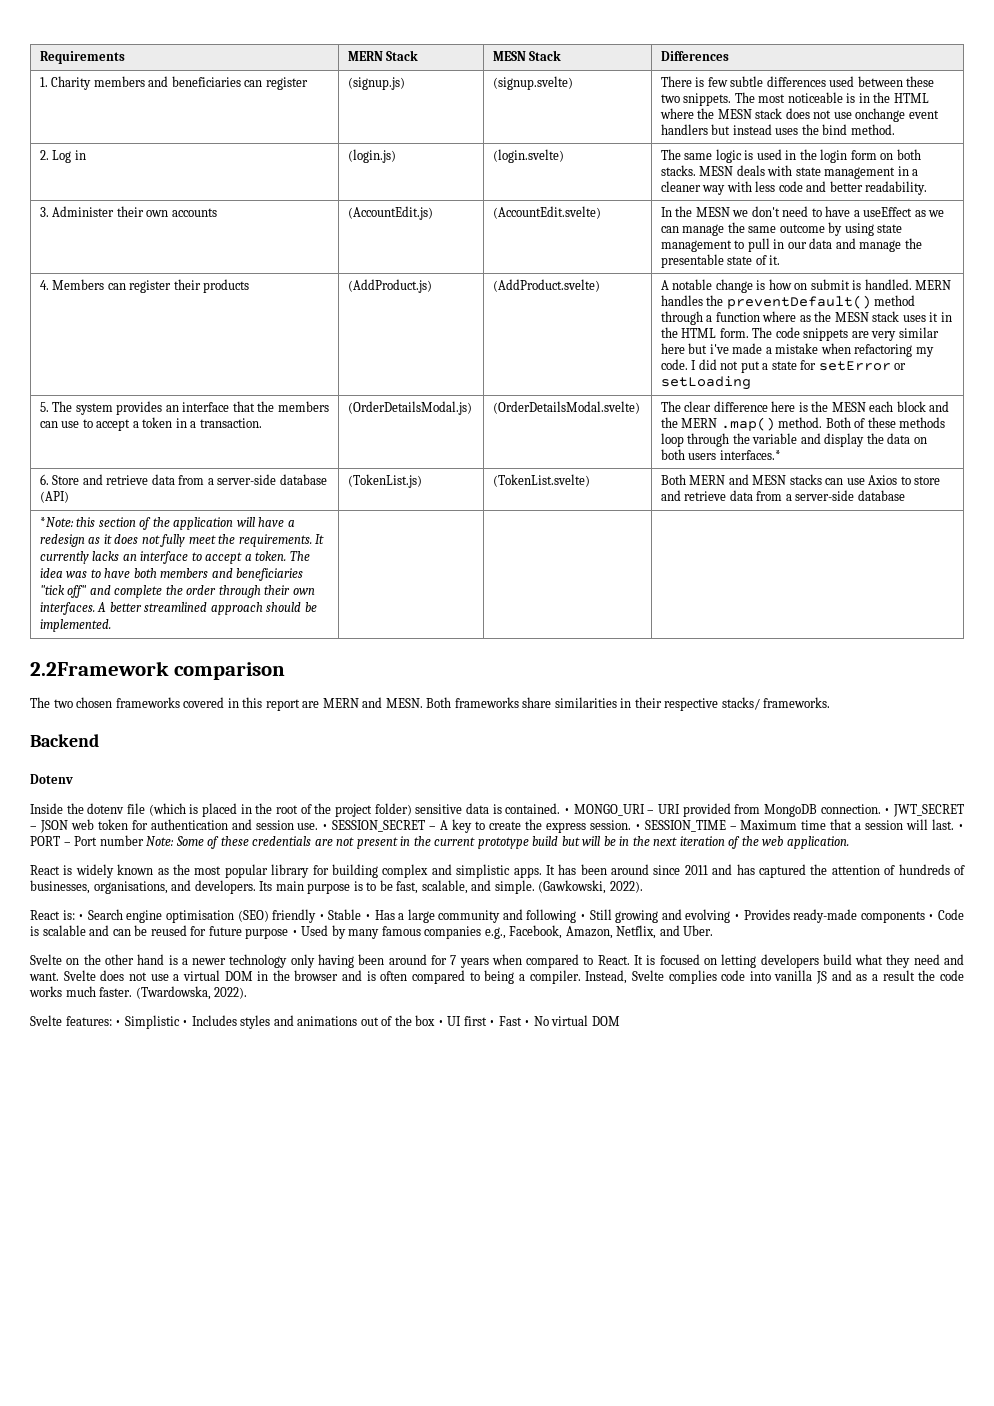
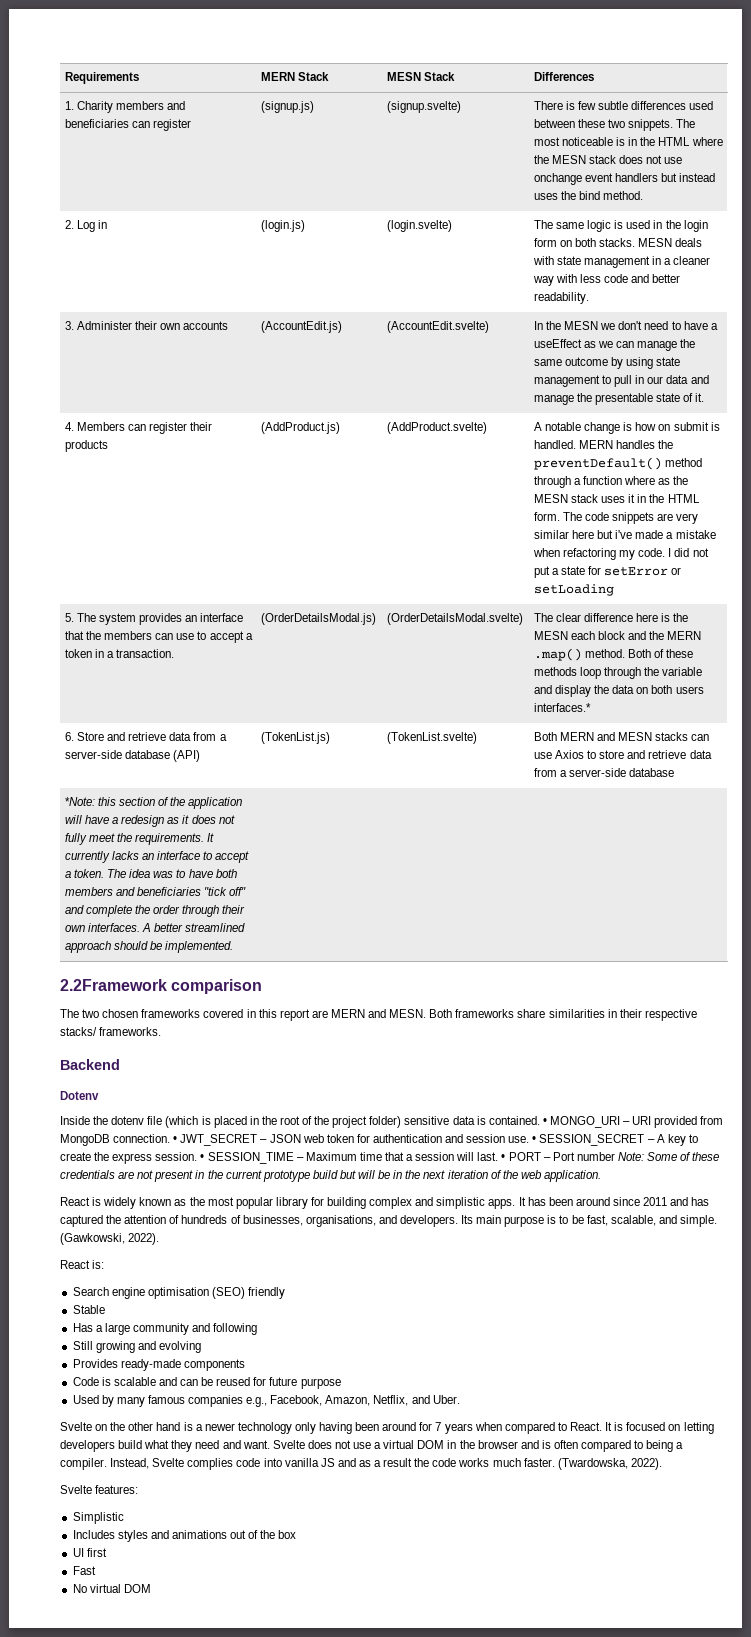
[78,914,85,920] • -> (105, 1264) //
[318,914,325,920] • -> (286, 1293) //
[364,914,371,920] • -> (105, 1309) //
[580,914,587,920] • -> (258, 1329) //
[734,914,741,920] • -> (201, 1347) //
[928,914,935,920] • -> (245, 1365) //
[291,930,298,936] • -> (341, 1383) //
[115,1020,122,1026] • -> (139, 1489) //
[182,1020,189,1026] • -> (124, 1518) //
[437,1020,444,1026] • -> (297, 1534) //
[489,1020,496,1026] • -> (107, 1552) //
[524,1020,531,1026] • -> (96, 1570) //

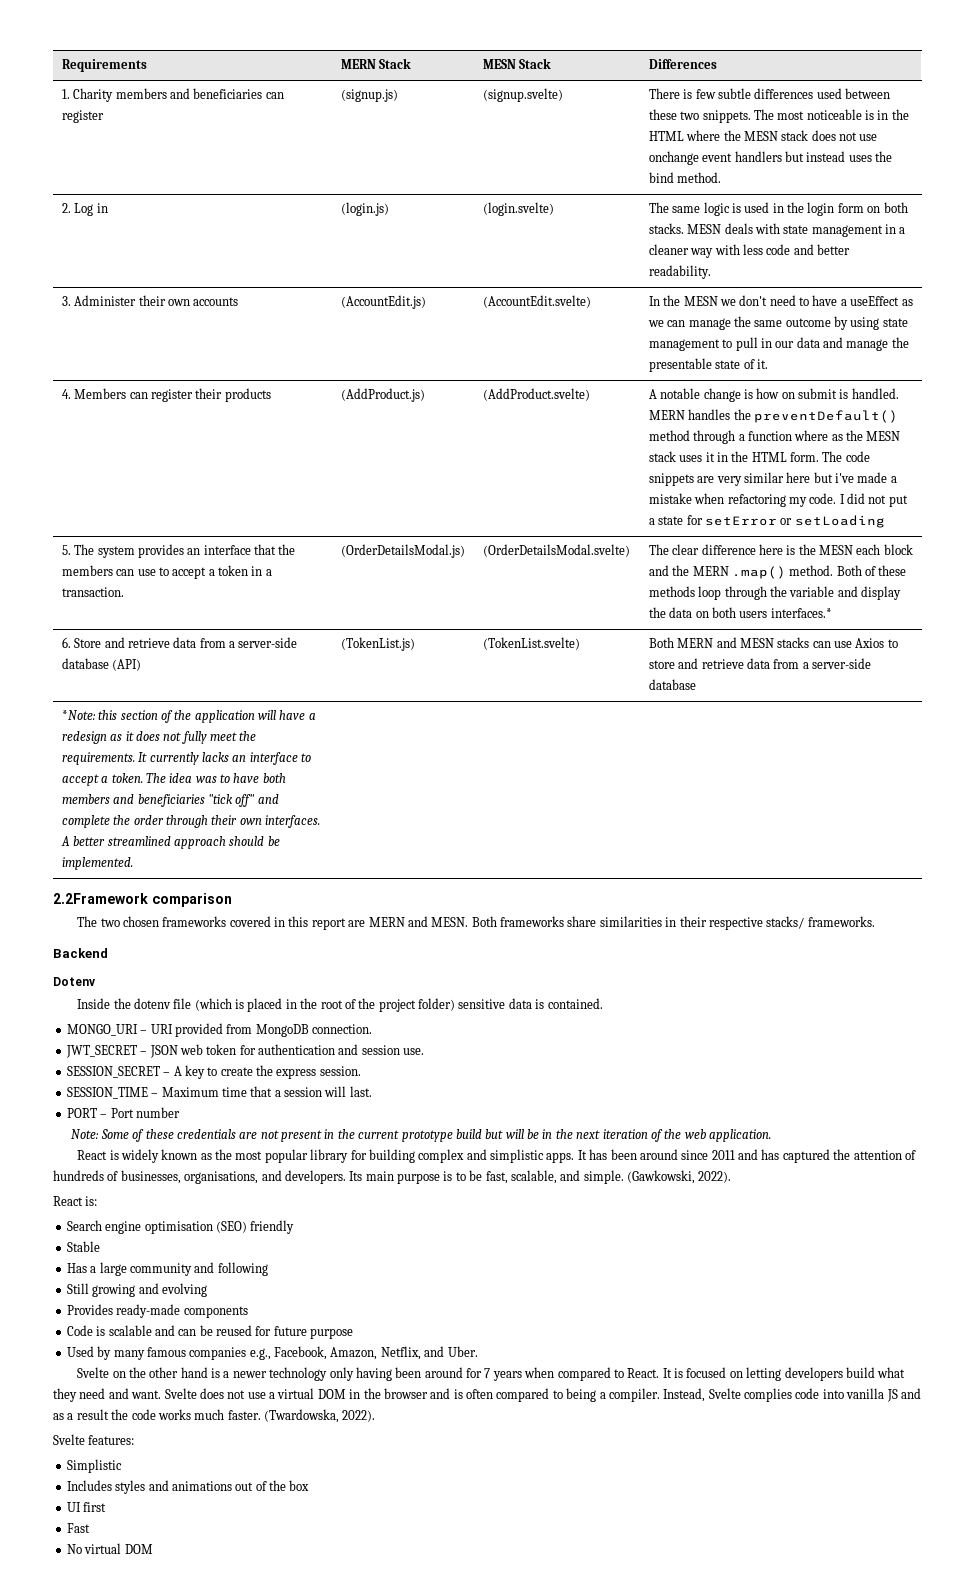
[542,1118,547,1125] • -> (603, 1003) //
[173,1136,178,1143] • -> (372, 1029) //
[532,1136,537,1143] • -> (425, 1051) //
[200,1154,205,1161] • -> (361, 1071) //
[501,1154,506,1161] • -> (372, 1091) //
(615, 1156) none -> (180, 1112) //

